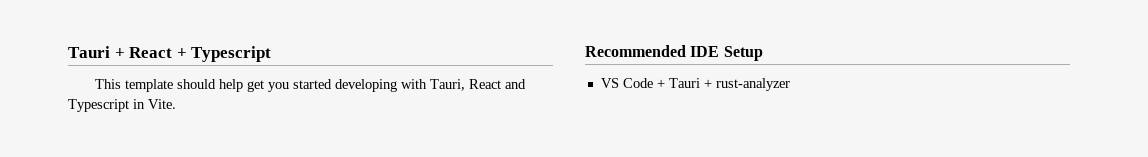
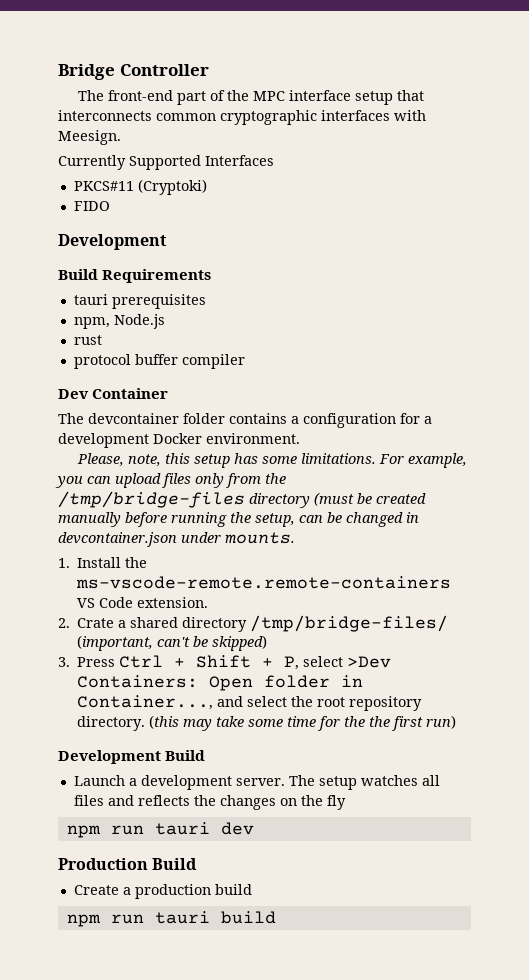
[68,46,272,62] [94,79,526,92] [68,99,176,112] [585,45,763,61] [600,78,790,91] Tauri + React + Typescript // This template should help get you started developing with Tauri, React and Typescript in Vite. // Recommended IDE Setup // VS Code + Tauri + rust-analyzer -> [58,64,209,80] [77,90,424,105] [58,110,426,125] [58,130,121,145] [58,155,274,170] [73,179,207,195] [73,201,110,211] [58,234,167,250] [58,269,212,283] [73,294,206,309] [73,314,165,329] [73,335,102,345] [73,354,245,369] [58,388,169,399] [58,413,432,428] [58,433,300,448] [76,453,467,468] [55,473,286,488] [58,491,426,508] [58,512,419,527] [58,532,295,547] [58,557,148,568] [76,576,452,589] [77,597,209,608] [58,615,449,632] [77,635,268,651] [58,655,392,670] [77,675,364,691] [77,695,423,711] [77,715,457,731] [58,750,206,764] [73,775,440,790] [73,795,346,810] [66,822,254,838] [58,858,198,870] [73,884,252,899] [66,911,276,927] Bridge Controller // The front-end part of the MPC interface setup that interconnects common cryptographic interfaces with Meesign. // Currently Supported Interfaces // PKCS#11 (Cryptoki) // FIDO // Development // Build Requirements // tauri prerequisites // npm, Node.js // rust // protocol buffer compiler // Dev Container // The devcontainer folder contains a configuration for a development Docker environment. // Please, note, this setup has some limitations. For example, you can upload files only from the /tmp/bridge-files directory (must be created manually before running the setup, can be changed in devcontainer.json under mounts. // 1. Install the ms-vscode-remote.remote-containers VS Code extension. // 2. Crate a shared directory /tmp/bridge-files/ (important, can't be skipped) // 3. Press Ctrl + Shift + P, select >Dev Containers: Open folder in Container..., and select the root repository directory. (this may take some time for the the first run) // Development Build // Launch a development server. The setup watches all files and reflects the changes on the fly // npm run tauri dev // Production Build // Create a production build // npm run tauri build

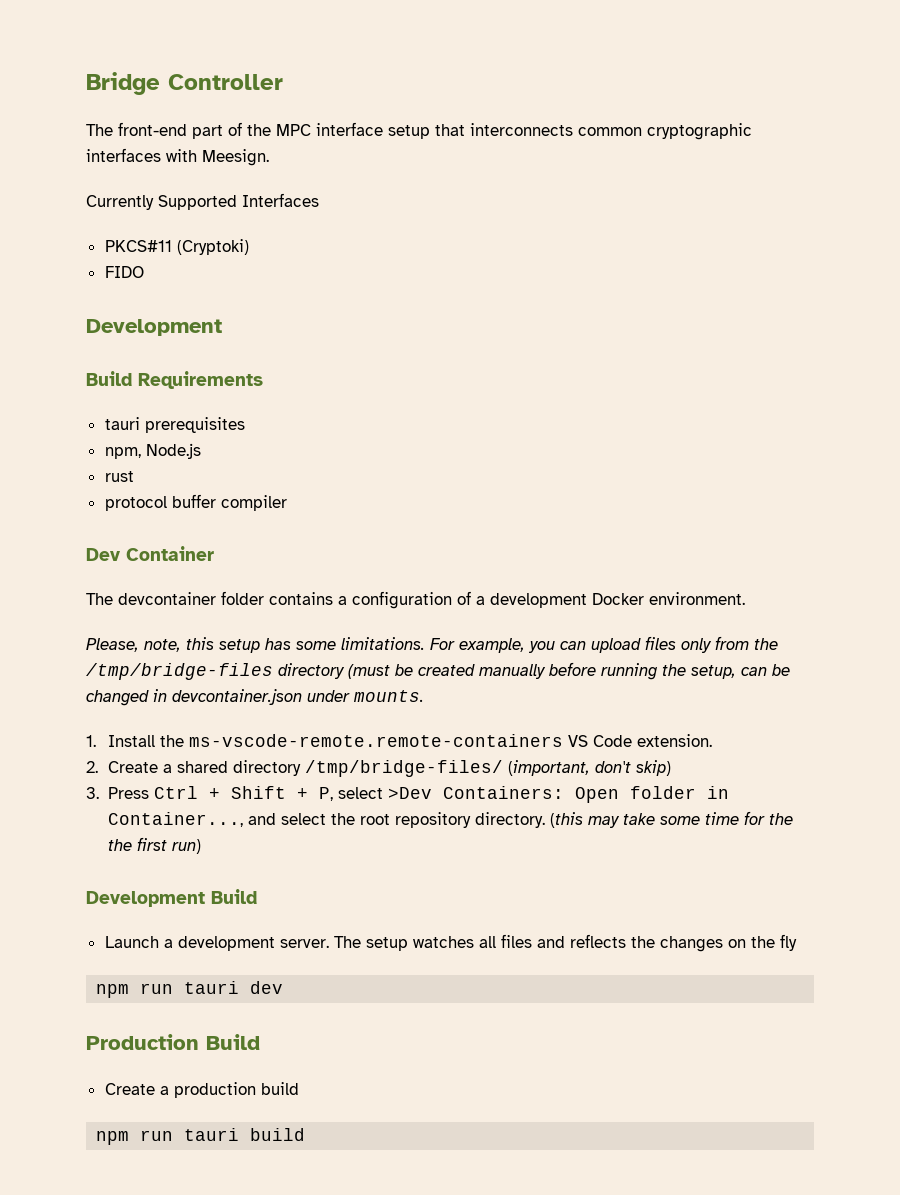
[400,413,420,424] for -> [457,591,471,605] of
[77,618,115,628] Crate -> [107,761,158,773] Create
[157,635,268,651] can't be skipped) -> [594,760,671,776] don't skip)

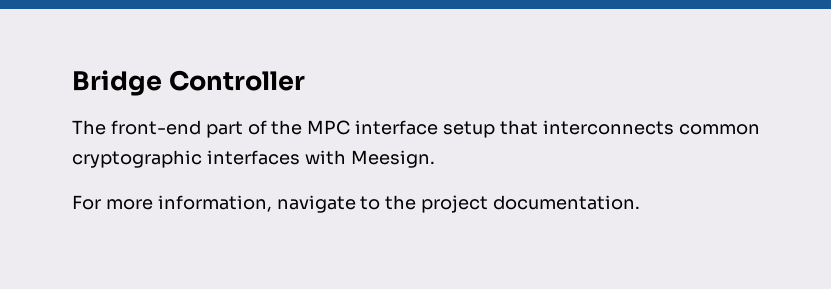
[86,193,319,210] [104,239,249,255] [104,266,144,278] [86,319,222,336] [86,371,263,389] [104,417,245,433] [104,443,201,459] [104,471,134,482] [104,494,287,511] [86,546,214,561] [86,591,745,609] [86,636,778,653] [86,662,790,680] [86,689,424,706] [86,734,712,747] [86,760,671,777] [86,786,729,803] [107,811,793,828] [107,837,201,854] [86,889,257,907] [104,934,797,952] [96,981,284,998] [86,1034,260,1050] [104,1082,299,1098] [96,1128,306,1145] Currently Supported Interfaces // PKCS#11 (Cryptoki) // FIDO // Development // Build Requirements // tauri prerequisites // npm, Node.js // rust // protocol buffer compiler // Dev Container // The devcontainer folder contains a configuration of a development Docker environment. // Please, note, this setup has some limitations. For example, you can upload files only from the /tmp/bridge-files directory (must be created manually before running the setup, can be changed in devcontainer.json under mounts. // 1. Install the ms-vscode-remote.remote-containers VS Code extension. // 2. Create a shared directory /tmp/bridge-files/ (important, don't skip) // 3. Press Ctrl + Shift + P, select >Dev Containers: Open folder in Container..., and select the root repository directory. (this may take some time for the the first run) // Development Build // Launch a development server. The setup watches all files and reflects the changes on the fly // npm run tauri dev // Production Build // Create a production build // npm run tauri build -> [72,195,641,213] For more information, navigate to the project documentation.

